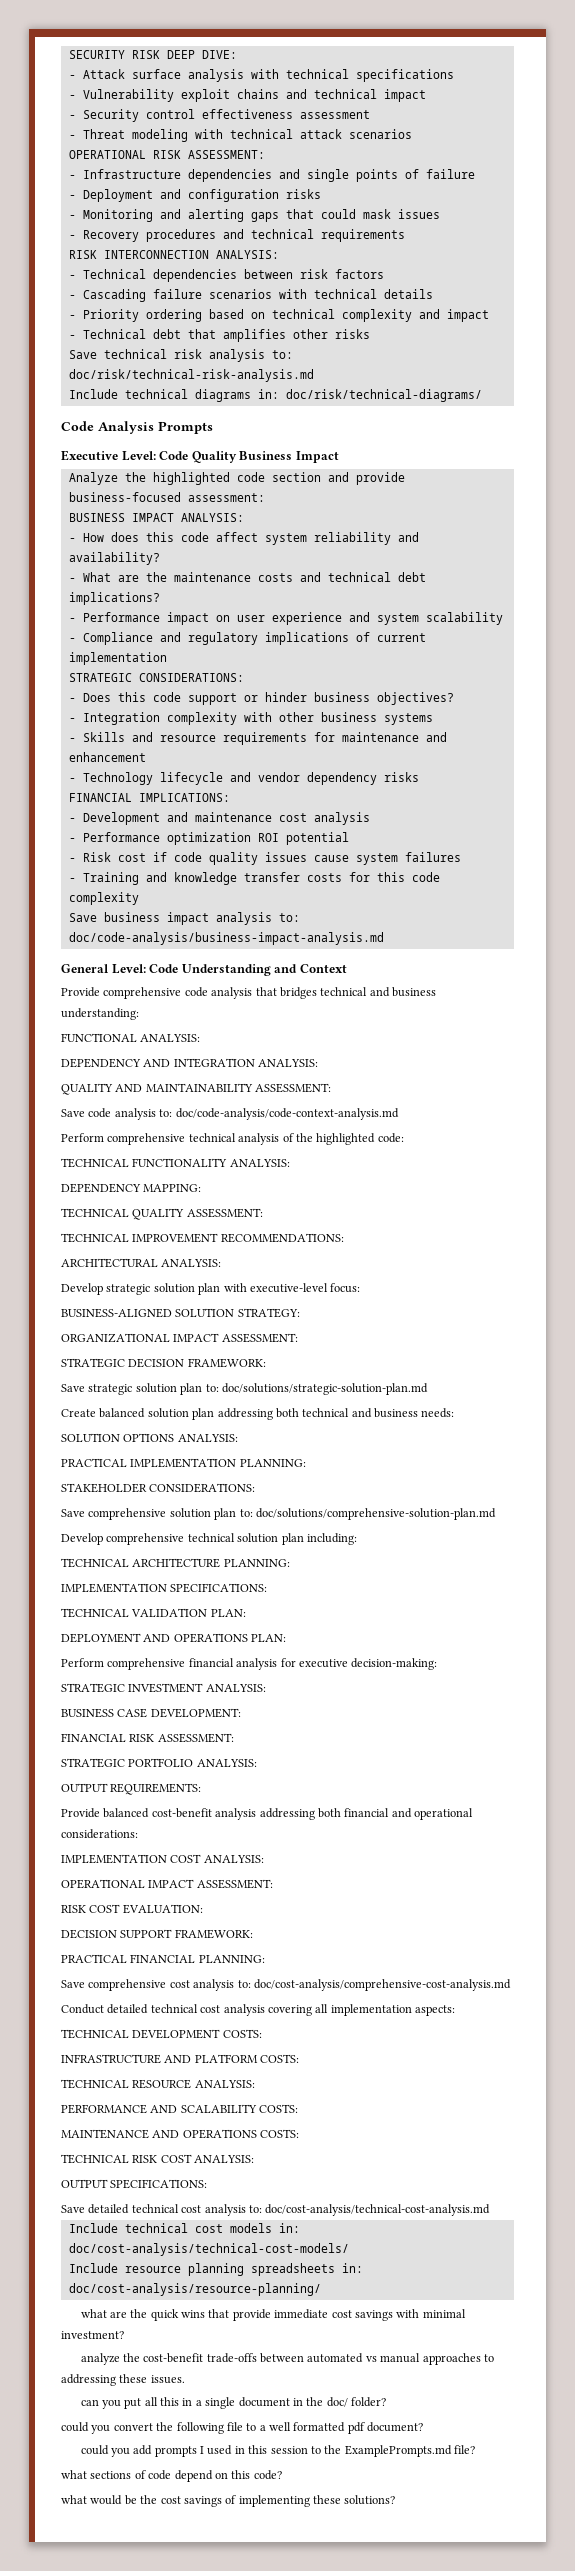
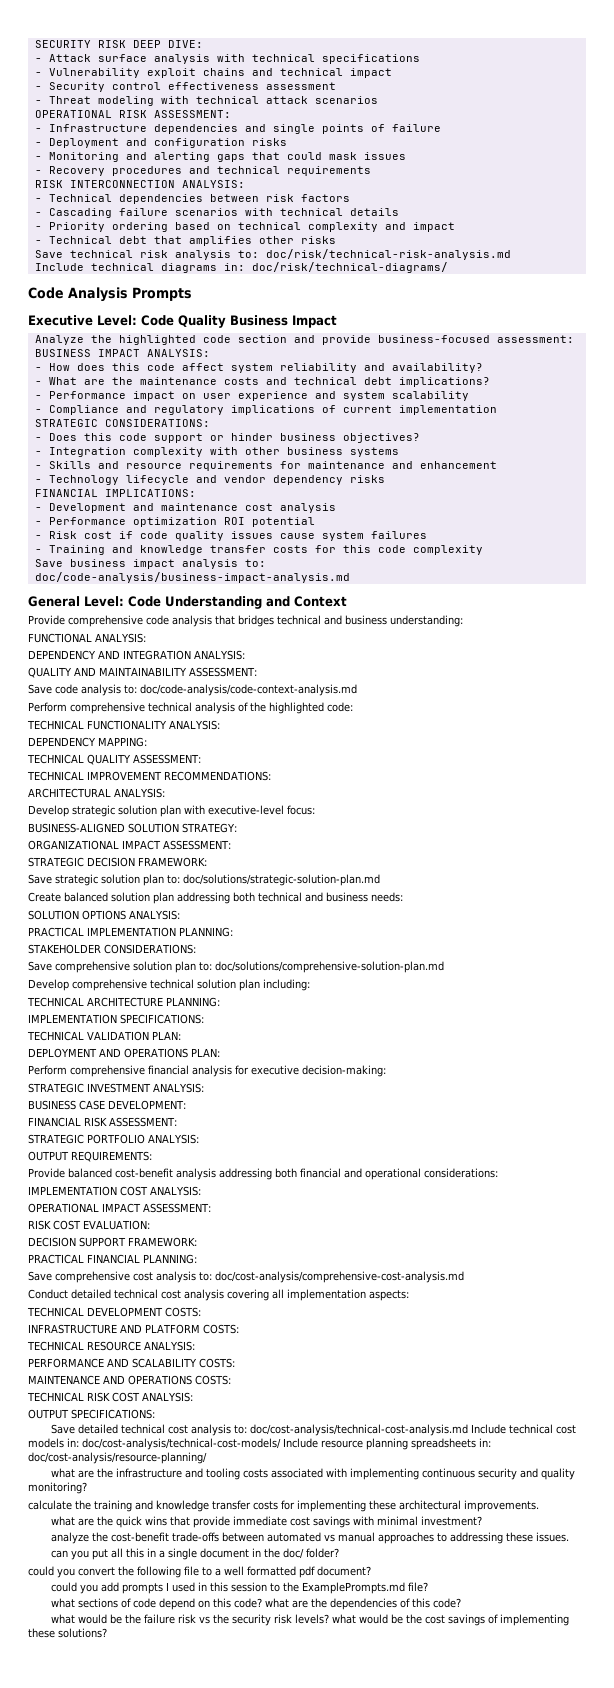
(491, 2210) // -> (469, 1430) none
(349, 2249) // -> (281, 1444) none
(321, 2289) none -> [51,1468,576,1480] [28,1482,87,1494] [28,1500,539,1512] // what are the infrastructure and tooling costs associated with implementing continuous security and quality monitoring? // calculate the training and knowledge transfer costs for implementing these architectural improvements.
(282, 2475) // -> [265,1598,462,1610] [51,1614,330,1626] what are the dependencies of this code? // what would be the failure risk vs the security risk levels?

